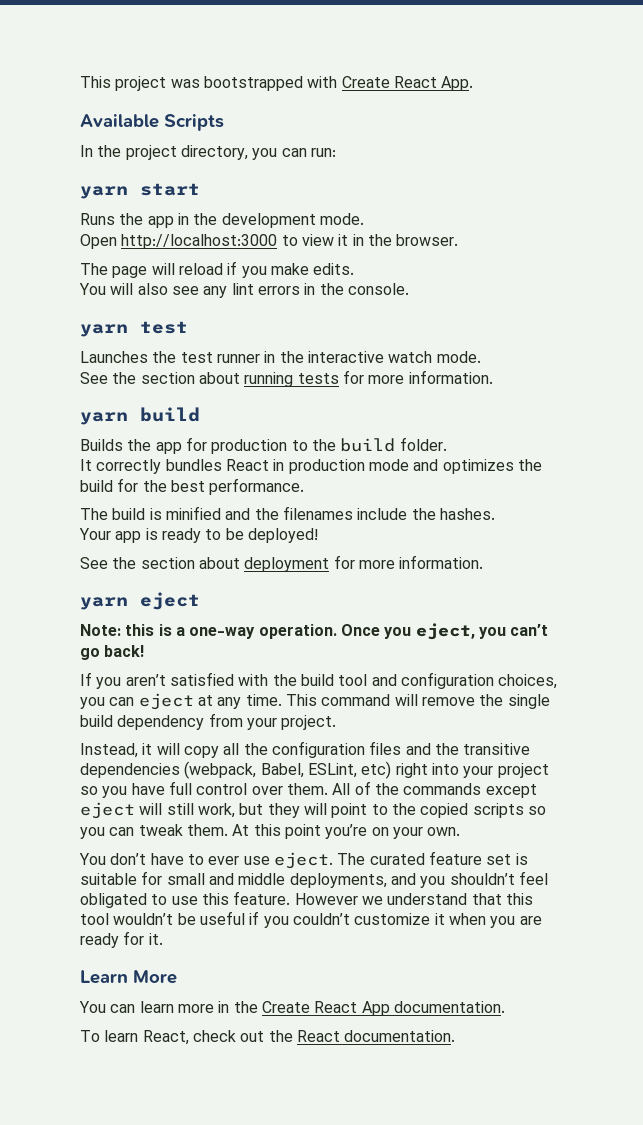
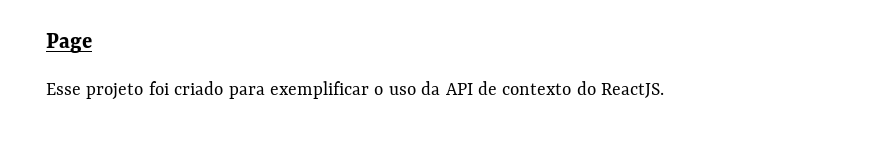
[80,76,474,91] [80,114,224,131] [80,145,336,160] [80,183,200,199] [80,213,364,228] [80,234,459,249] [80,261,355,278] [79,283,409,298] [80,321,188,337] [80,351,481,363] [80,370,493,387] [80,407,200,425] [80,437,447,454] [80,459,542,474] [80,478,305,495] [80,506,495,520] [79,528,318,543] [80,555,484,572] [80,592,200,610] [80,623,549,640] [80,645,145,660] [80,672,558,689] [80,693,550,710] [80,713,337,730] [80,741,531,758] [80,761,549,779] [80,781,537,798] [80,802,546,819] [80,824,461,839] [79,851,528,869] [80,871,548,888] [80,891,533,908] [80,911,542,928] [80,931,163,948] [80,970,177,984] [79,1001,505,1016] [80,1030,456,1045] This project was bootstrapped with Create React App. // Available Scripts // In the project directory, you can run: // yarn start // Runs the app in the development mode. // Open http://localhost:3000 to view it in the browser. // The page will reload if you make edits. // You will also see any lint errors in the console. // yarn test // Launches the test runner in the interactive watch mode. // See the section about running tests for more information. // yarn build // Builds the app for production to the build folder. // It correctly bundles React in production mode and optimizes the build for the best performance. // The build is minified and the filenames include the hashes. // Your app is ready to be deployed! // See the section about deployment for more information. // yarn eject // Note: this is a one-way operation. Once you eject, you can’t go back! // If you aren’t satisfied with the build tool and configuration choices, you can eject at any time. This command will remove the single build dependency from your project. // Instead, it will copy all the configuration files and the transitive dependencies (webpack, Babel, ESLint, etc) right into your project so you have full control over them. All of the commands except eject will still work, but they will point to the copied scripts so you can tweak them. At this point you’re on your own. // You don’t have to ever use eject. The curated feature set is suitable for small and middle deployments, and you shouldn’t feel obligated to use this feature. However we understand that this tool wouldn’t be useful if you couldn’t customize it when you are ready for it. // Learn More // You can learn more in the Create React App documentation. // To learn React, check out the React documentation. -> [46,33,92,53] [46,81,665,100] Page // Esse projeto foi criado para exemplificar o uso da API de contexto do ReactJS.

